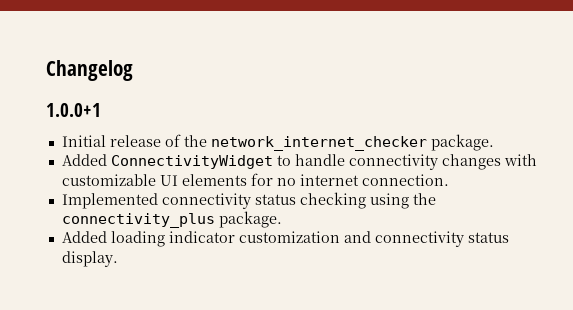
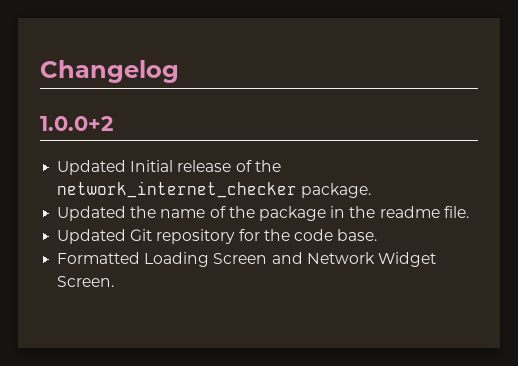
[46,103,101,117] 1.0.0+1 // -> [40,116,113,131] [57,160,127,175] 1.0.0+2 // Updated
[61,154,537,170] [61,173,449,186] [61,192,436,209] [61,211,282,228] [61,231,509,247] [61,251,118,267] Added ConnectivityWidget to handle connectivity changes with customizable UI elements for no internet connection. // Implemented connectivity status checking using the connectivity_plus package. // Added loading indicator customization and connectivity status display. -> [57,206,469,221] [57,229,378,244] [57,252,436,267] [57,276,115,287] Updated the name of the package in the readme file. // Updated Git repository for the code base. // Formatted Loading Screen and Network Widget Screen.

